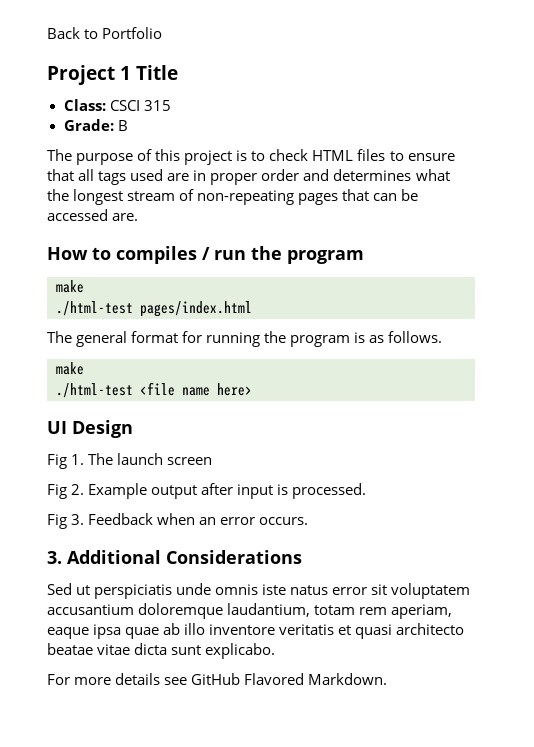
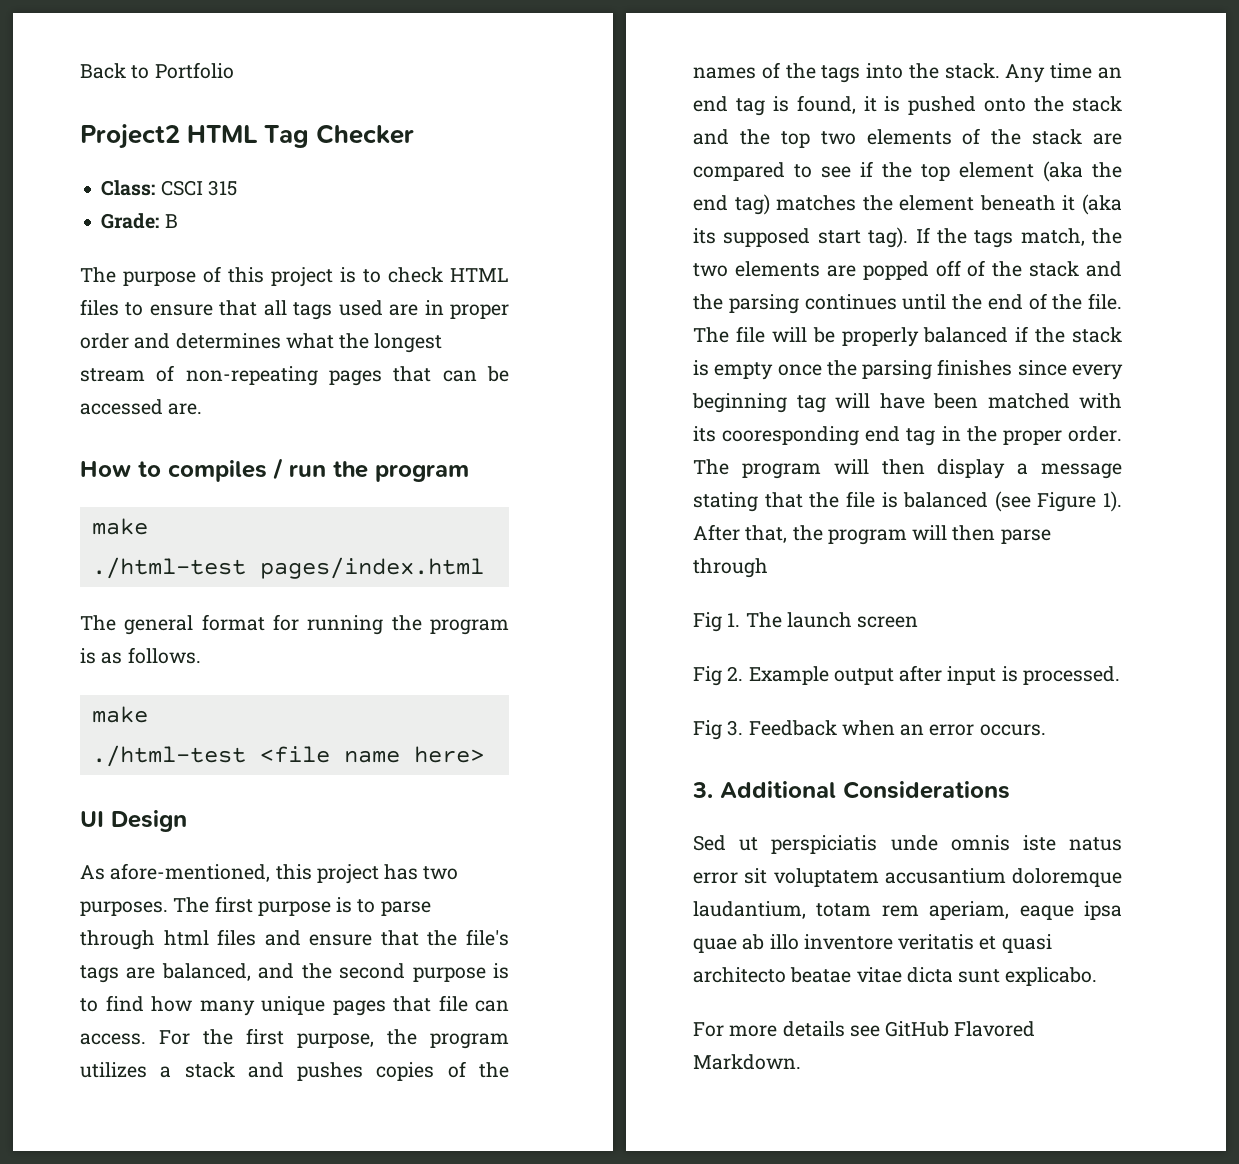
[47,65,179,85] Project 1 Title -> [80,124,415,149] Project2 HTML Tag Checker
(133, 429) none -> [80,863,459,884] [80,896,431,916] [80,929,509,950] [80,963,509,983] [80,995,509,1016] [80,1028,509,1049] [80,1061,509,1081] [693,62,1122,83] [693,95,1122,116] [693,128,1122,148] [693,161,1122,182] [693,194,1122,215] [693,227,1122,248] [693,260,1122,280] [693,293,1122,314] [693,326,1122,347] [693,359,1123,380] [692,393,1122,413] [693,426,1122,446] [693,459,1122,479] [693,491,1122,512] [693,524,1051,545] [693,558,768,578] // As afore-mentioned, this project has two purposes. The first purpose is to parse through html files and ensure that the file's tags are balanced, and the second purpose is to find how many unique pages that file can access. For the first purpose, the program utilizes a stack and pushes copies of the names of the tags into the stack. Any time an end tag is found, it is pushed onto the stack and the top two elements of the stack are compared to see if the top element (aka the end tag) matches the element beneath it (aka its supposed start tag). If the tags match, the two elements are popped off of the stack and the parsing continues until the end of the file. The file will be properly balanced if the stack is empty once the parsing finishes since every beginning tag will have been matched with its cooresponding end tag in the proper order. The program will then display a message stating that the file is balanced (see Figure 1). After that, the program will then parse through

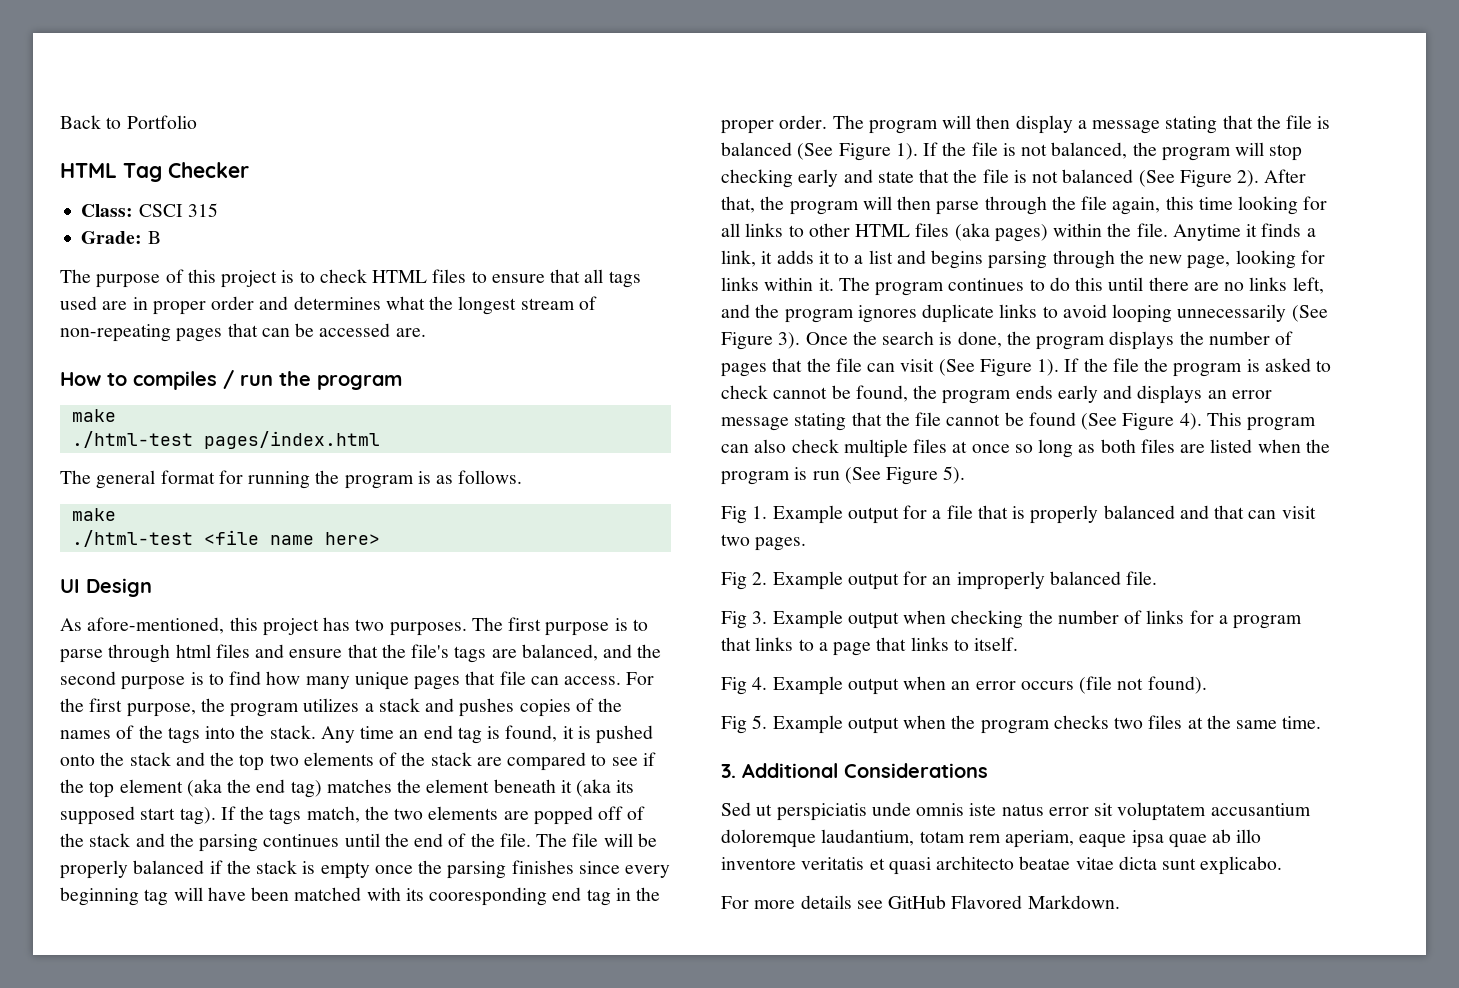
[80,124,180,149] Project2 -> (197, 122) none
[994,491,1122,512] (see Figure 1). -> [797,142,1303,161] [721,169,1260,188] (See Figure 1). If the file is not balanced, the program will stop checking early and state that the file is not balanced (See Figure 2).
[693,612,919,632] [693,665,1120,686] [693,720,1046,740] // Fig 1. The launch screen // Fig 2. Example output after input is processed. // Fig 3. Feedback when an error occurs. -> [1051,196,1328,215] [721,223,1316,242] [721,250,1325,269] [721,277,1324,296] [721,304,1328,323] [721,331,1294,350] [721,358,1332,377] [721,385,1272,404] [721,412,1317,431] [721,439,1330,458] [721,466,966,485] [721,505,1316,524] [721,534,807,551] [721,571,1158,590] [721,610,1303,629] [721,637,1019,656] [721,676,1207,695] [721,715,1322,734] the file again, this time looking for all links to other HTML files (aka pages) within the file. Anytime it finds a link, it adds it to a list and begins parsing through the new page, looking for links within it. The program continues to do this until there are no links left, and the program ignores duplicate links to avoid looping unnecessarily (See Figure 3). Once the search is done, the program displays the number of pages that the file can visit (See Figure 1). If the file the program is asked to check cannot be found, the program ends early and displays an error message stating that the file cannot be found (See Figure 4). This program can also check multiple files at once so long as both files are listed when the program is run (See Figure 5). // Fig 1. Example output for a file that is properly balanced and that can visit two pages. // Fig 2. Example output for an improperly balanced file. // Fig 3. Example output when checking the number of links for a program that links to a page that links to itself. // Fig 4. Example output when an error occurs (file not found). // Fig 5. Example output when the program checks two files at the same time.

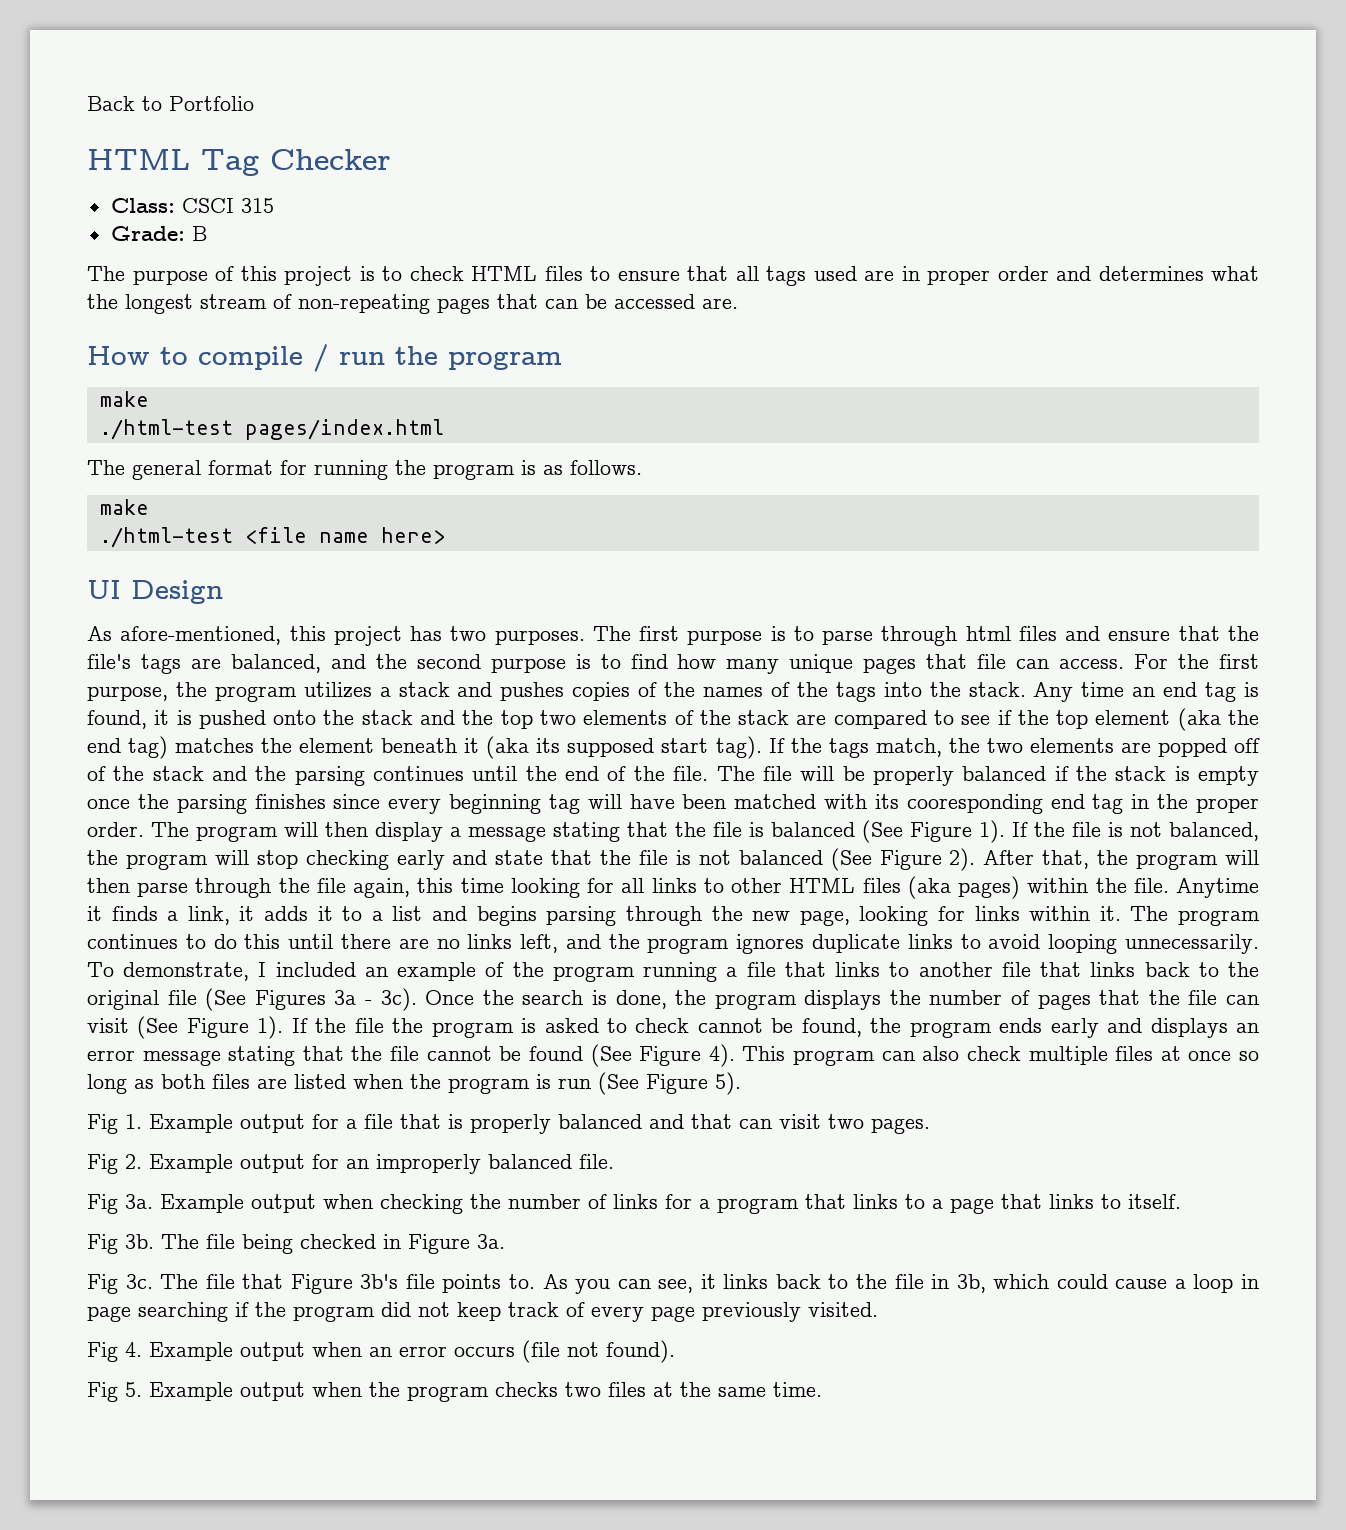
[133,371,217,390] compiles -> [198,346,303,370] compile
[1177,304,1328,322] [721,332,801,350] unnecessarily (See Figure 3). -> [1125,934,1259,954] [87,962,1259,982] [87,988,417,1011] unnecessarily. To demonstrate, I included an example of the program running a file that links to another file that links back to the original file (See Figures 3a - 3c).
[752,611,768,624] 3. -> [125,1194,153,1209] 3a.
(1019, 644) none -> [87,1234,505,1254] [87,1274,1260,1294] [87,1302,878,1322] // Fig 3b. The file being checked in Figure 3a. // Fig 3c. The file that Figure 3b's file points to. As you can see, it links back to the file in 3b, which could cause a loop in page searching if the program did not keep track of every page previously visited.
[721,763,988,778] [721,802,1311,821] [721,829,1262,848] [721,856,1283,875] [721,895,1120,909] // 3. Additional Considerations // Sed ut perspiciatis unde omnis iste natus error sit voluptatem accusantium doloremque laudantium, totam rem aperiam, eaque ipsa quae ab illo inventore veritatis et quasi architecto beatae vitae dicta sunt explicabo. // For more details see GitHub Flavored Markdown. -> (822, 1389) none

